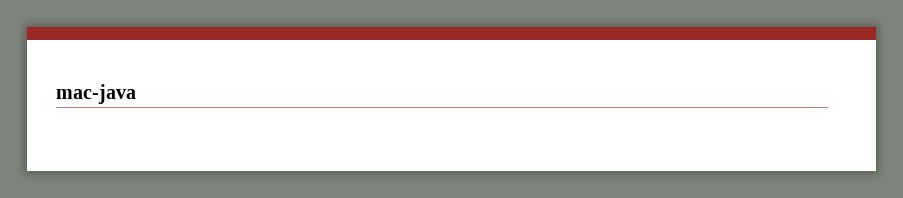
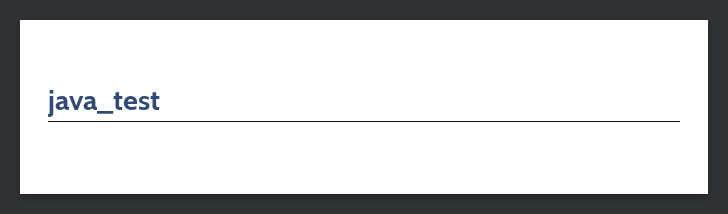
[56,84,136,104] mac-java -> [47,90,160,117] java_test

